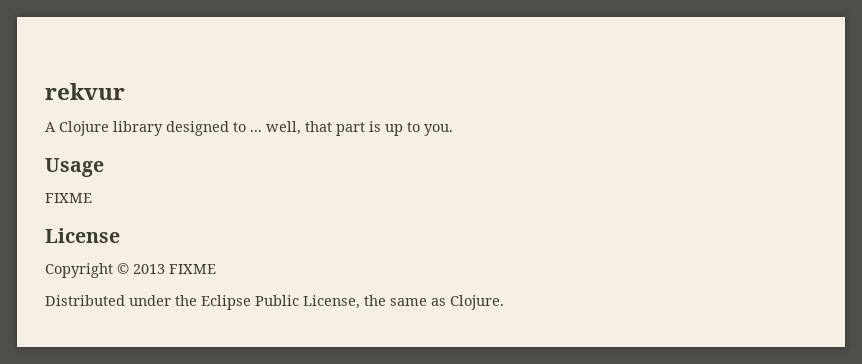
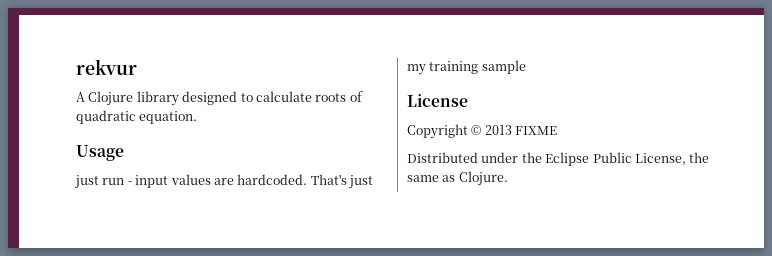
[250,121,453,136] [45,158,104,177] [45,193,92,203] ... well, that part is up to you. // Usage // FIXME -> [255,91,363,102] [76,110,198,124] [76,145,124,161] [75,174,373,189] [407,60,526,75] calculate roots of quadratic equation. // Usage // just run - input values are hardcoded. That's just my training sample

